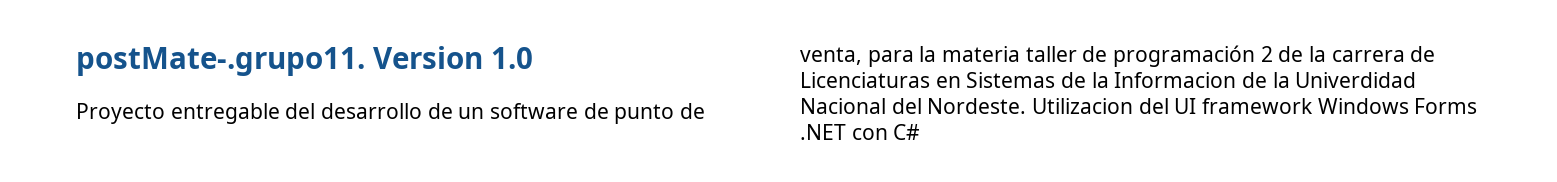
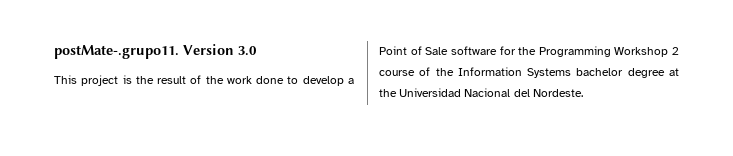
[491,47,533,69] [76,103,706,124] [800,45,1436,67] [800,72,1417,88] [800,98,1478,114] [800,124,921,140] 1.0 // Proyecto entregable del desarrollo de un software de punto de venta, para la materia taller de programación 2 de la carrera de Licenciaturas en Sistemas de la Informacion de la Univerdidad Nacional del Nordeste. Utilizacion del UI framework Windows Forms .NET con C# -> [238,46,257,56] [54,75,355,86] [379,46,679,57] [379,67,679,78] [379,88,583,97] 3.0 // This project is the result of the work done to develop a Point of Sale software for the Programming Workshop 2 course of the Information Systems bachelor degree at the Universidad Nacional del Nordeste.

